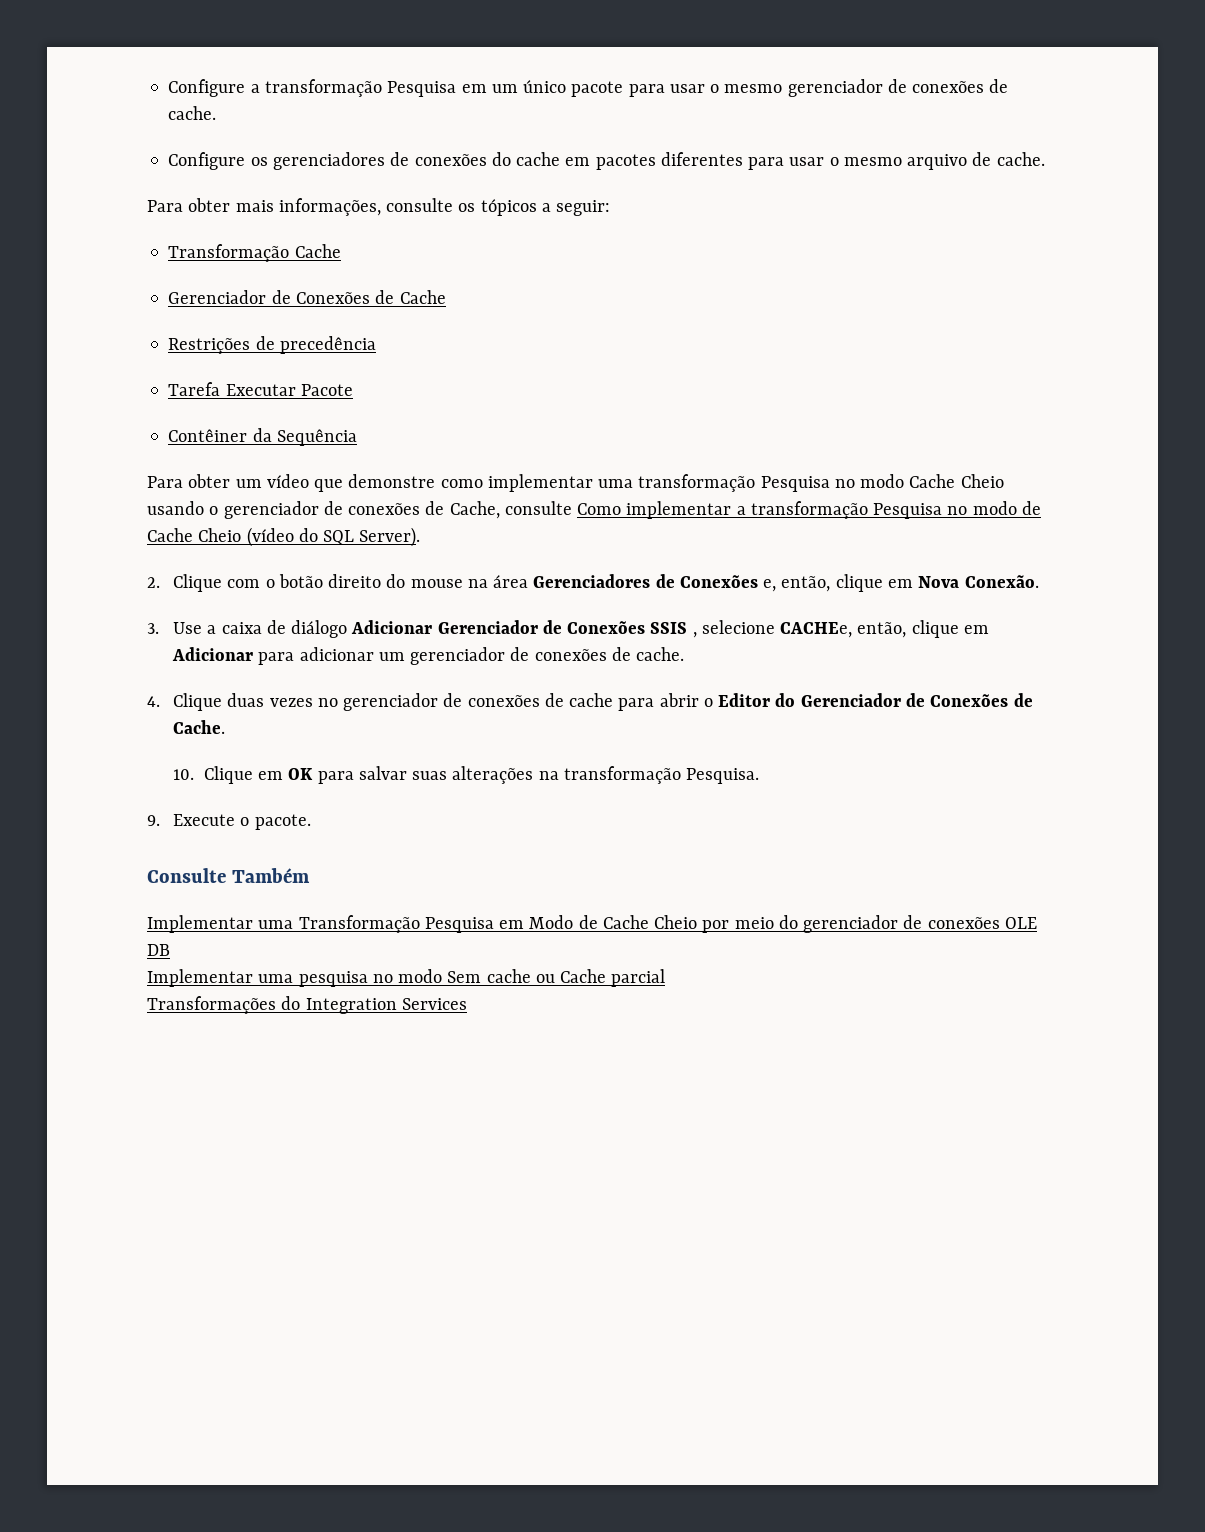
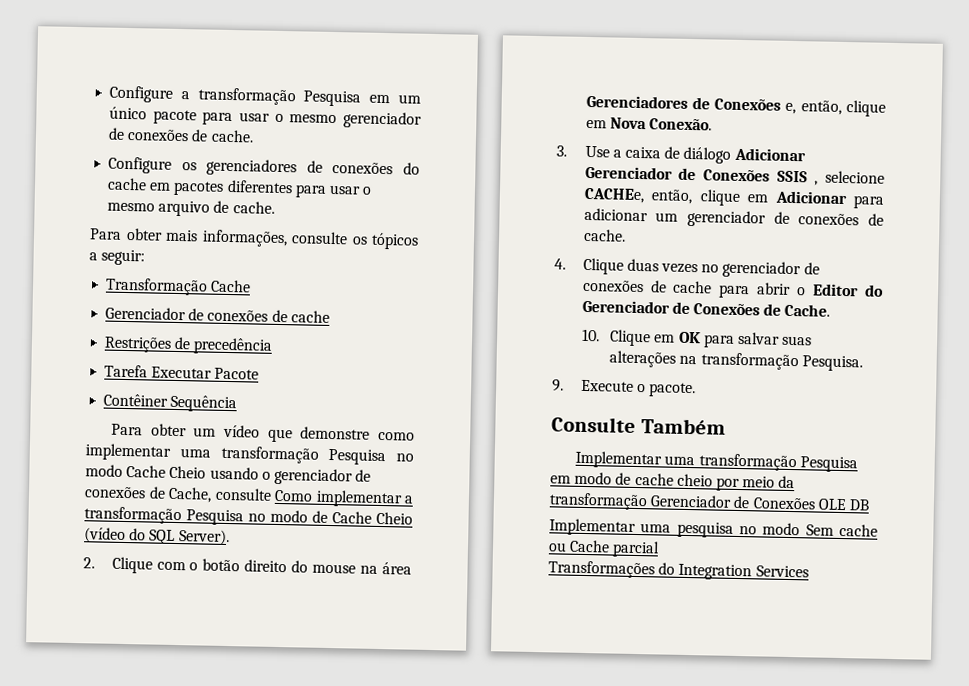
[295,290,446,304] Conexões de Cache -> [207,309,330,323] conexões de cache
[252,428,272,442] da -> (169, 400) none
[298,915,1000,933] Transformação Pesquisa em Modo de Cache Cheio por meio do gerenciador de conexões -> [698,453,858,473] [550,471,796,492] [549,492,816,511] transformação Pesquisa em modo de cache cheio por meio da transformação Gerenciador de Conexões

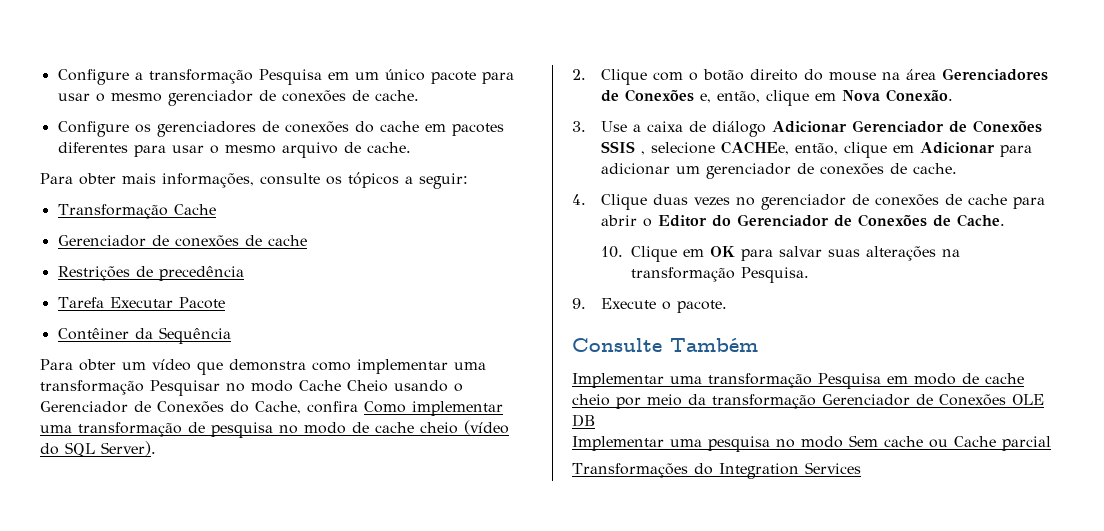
(169, 400) none -> [134,328,153,339] da
[300,426,371,440] demonstre -> [229,359,306,371] demonstra
[328,448,387,466] Pesquisa -> [150,380,220,396] Pesquisar
[273,467,372,486] [84,486,414,508] [84,506,244,526] gerenciador de conexões de Cache, consulte Como implementar a transformação Pesquisa -> [40,401,503,416] [40,422,273,438] Gerenciador de Conexões do Cache, confira Como implementar uma transformação de pesquisa
[332,511,413,525] Cache Cheio -> [375,422,458,434] cache cheio

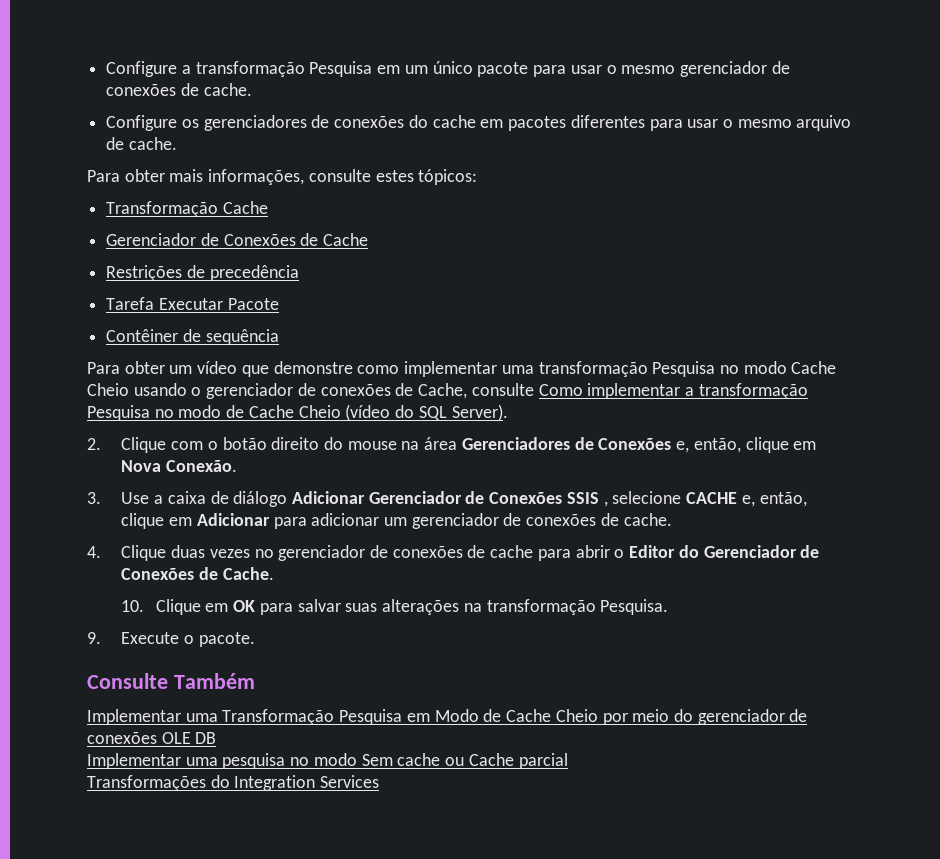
[326,172,468,189] os tópicos a seguir: -> [375,169,478,185] estes tópicos:
[174,235,307,247] conexões de cache -> [223,233,369,246] Conexões de Cache
[134,327,231,344] da Sequência -> [182,329,279,345] de sequência
[229,359,306,371] demonstra -> [273,361,353,374] demonstre
[150,380,220,396] Pesquisar -> [652,361,716,377] Pesquisa
[40,401,503,416] [40,422,273,438] Gerenciador de Conexões do Cache, confira Como implementar uma transformação de pesquisa -> [206,383,808,399] [87,405,150,421] gerenciador de conexões de Cache, consulte Como implementar a transformação Pesquisa
[375,422,458,434] cache cheio -> [248,405,341,418] Cache Cheio
[721,141,790,155] CACHEe, -> [686,492,755,507] CACHE e,
[708,373,1024,389] [572,394,1006,409] transformação Pesquisa em modo de cache cheio por meio da transformação Gerenciador de Conexões -> [222,709,808,725] [87,732,157,744] Transformação Pesquisa em Modo de Cache Cheio por meio do gerenciador de conexões

